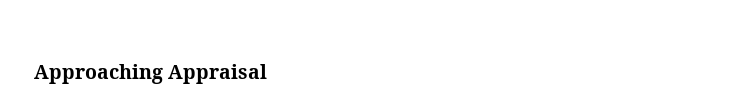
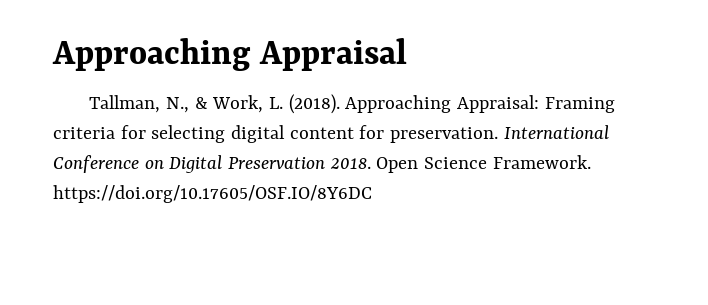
(268, 74) none -> [89,94,615,114] [53,125,609,143] [53,155,591,173] [53,185,372,203] // Tallman, N., & Work, L. (2018). Approaching Appraisal: Framing criteria for selecting digital content for preservation. International Conference on Digital Preservation 2018. Open Science Framework. https://doi.org/10.17605/OSF.IO/8Y6DC

